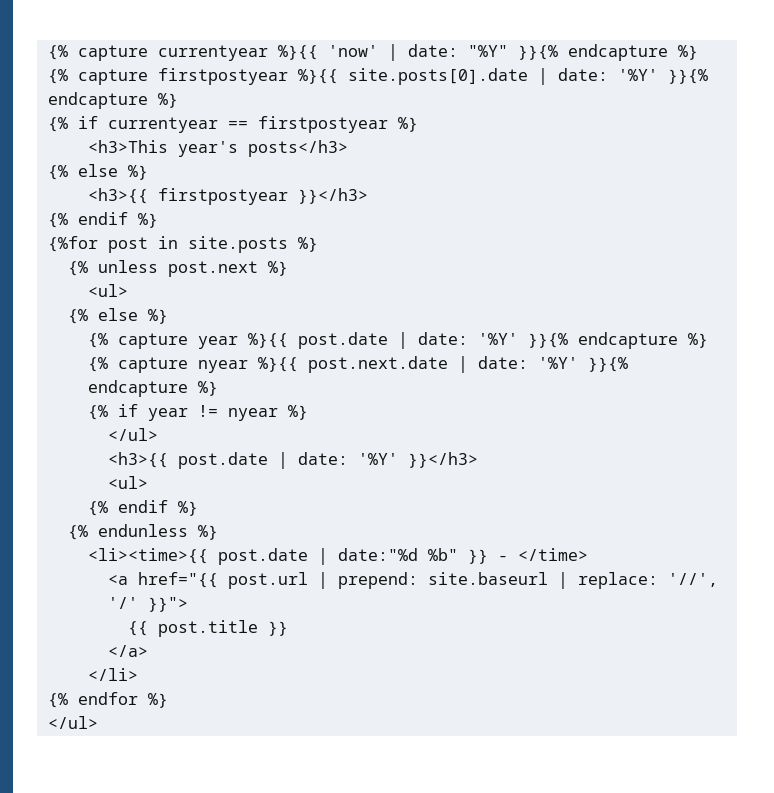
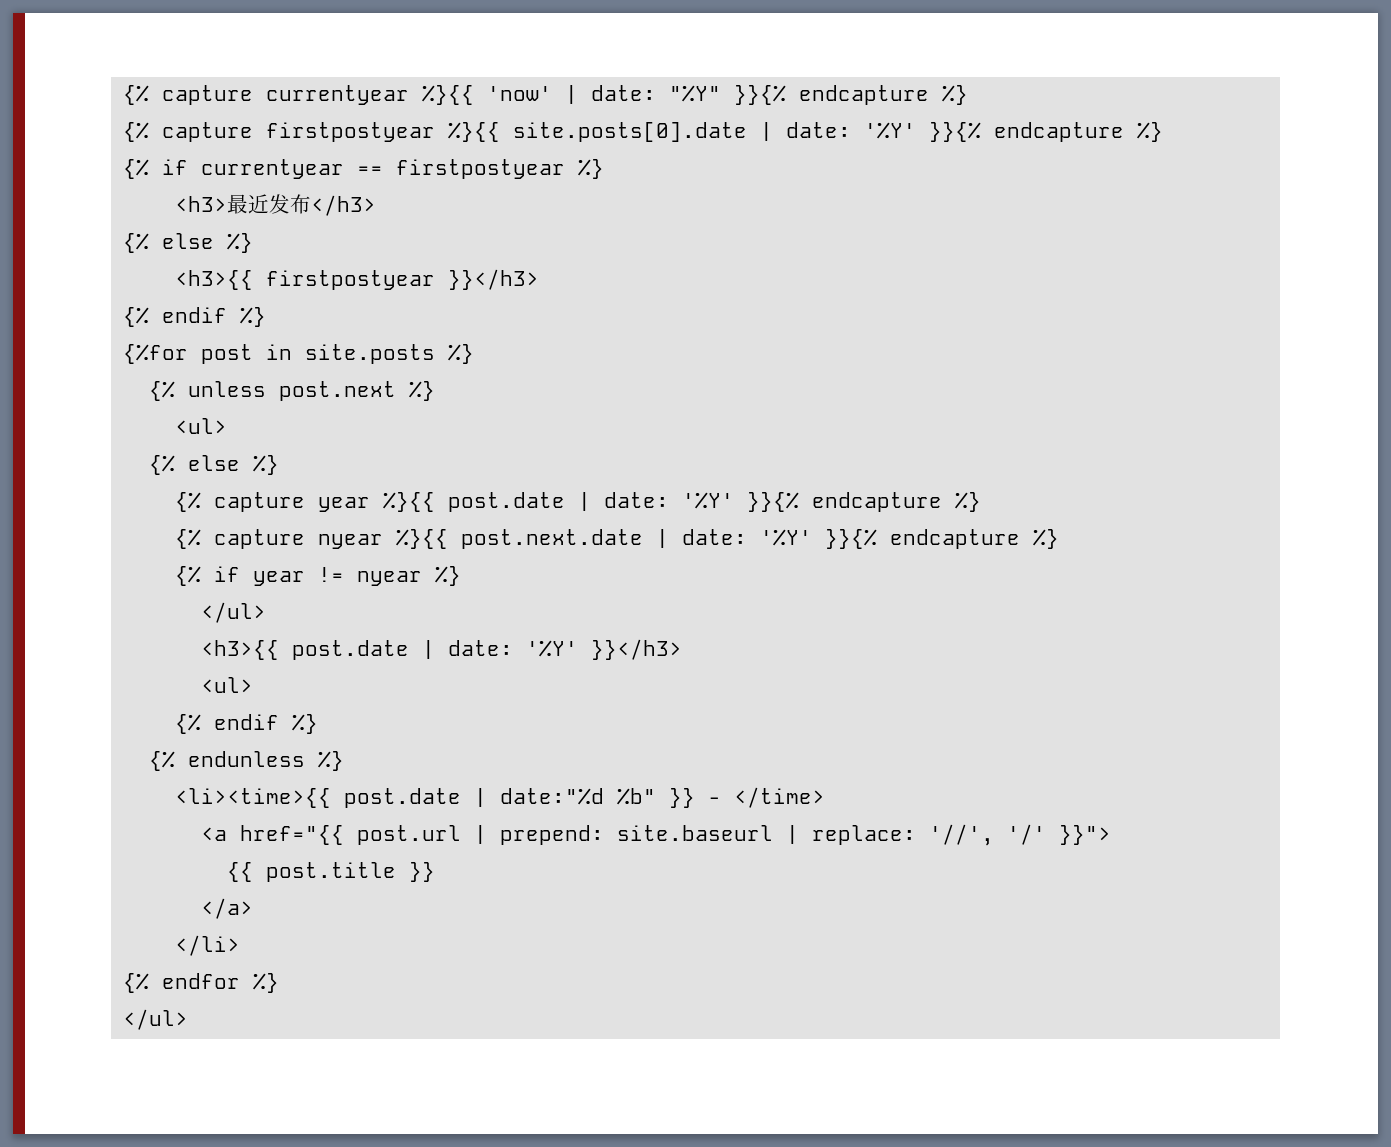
[88,140,349,157] <h3>This year's posts</h3> -> [175,194,376,216] <h3>最近发布</h3>

